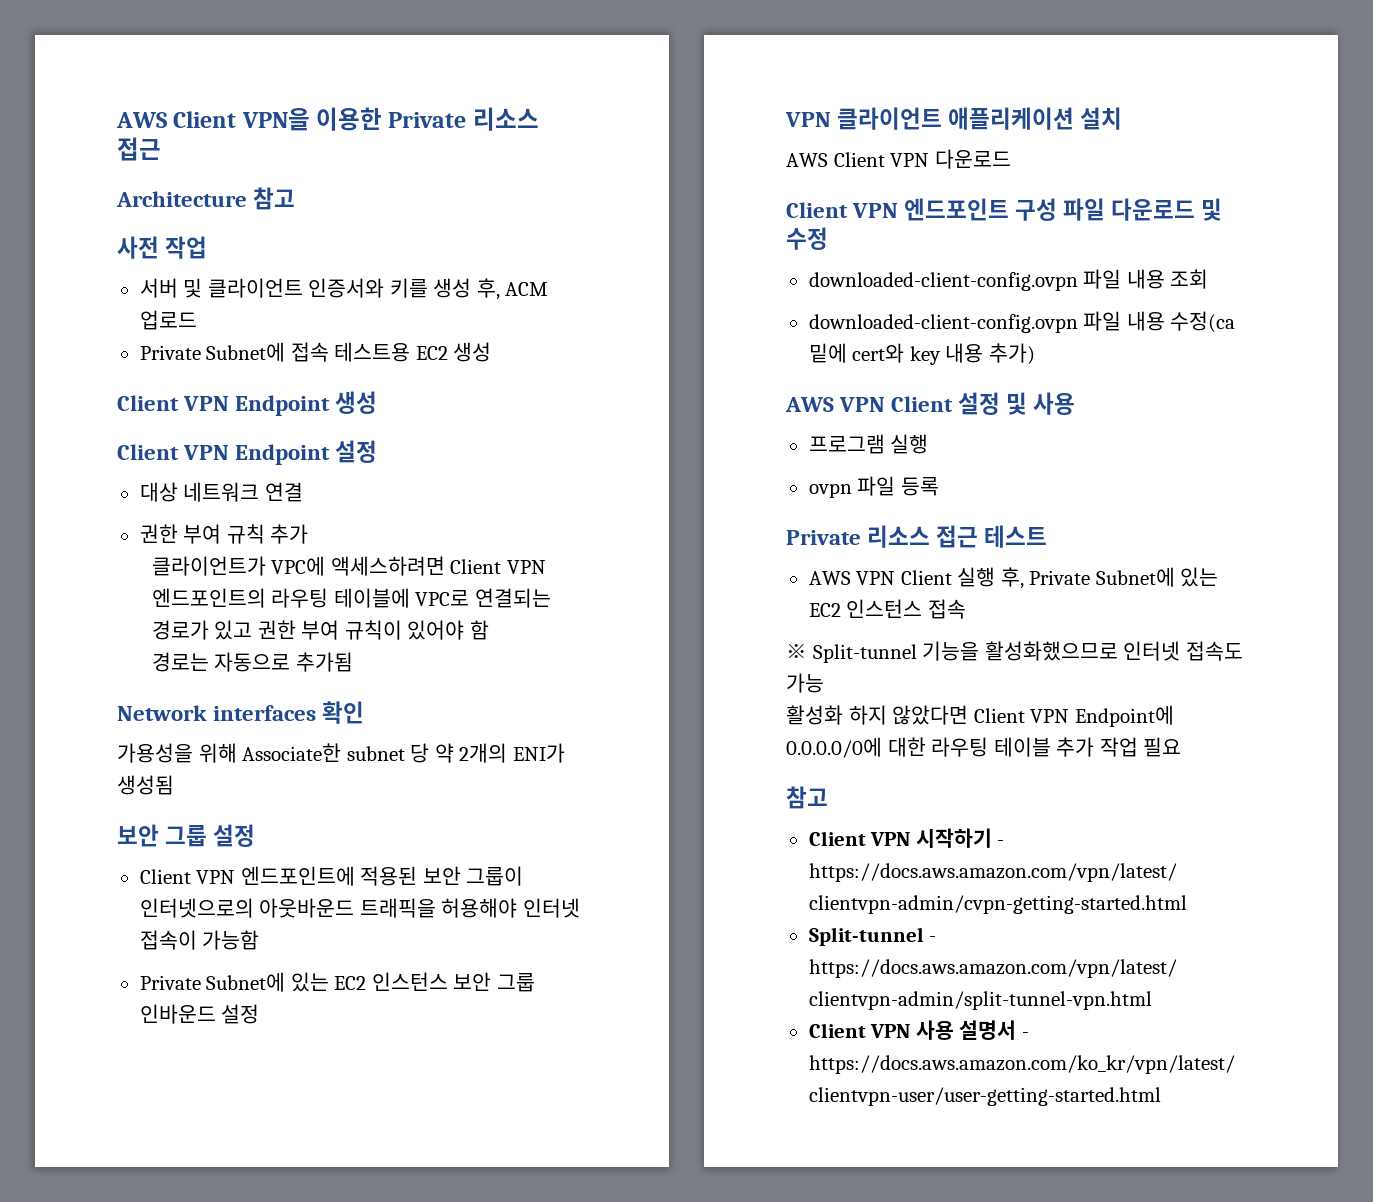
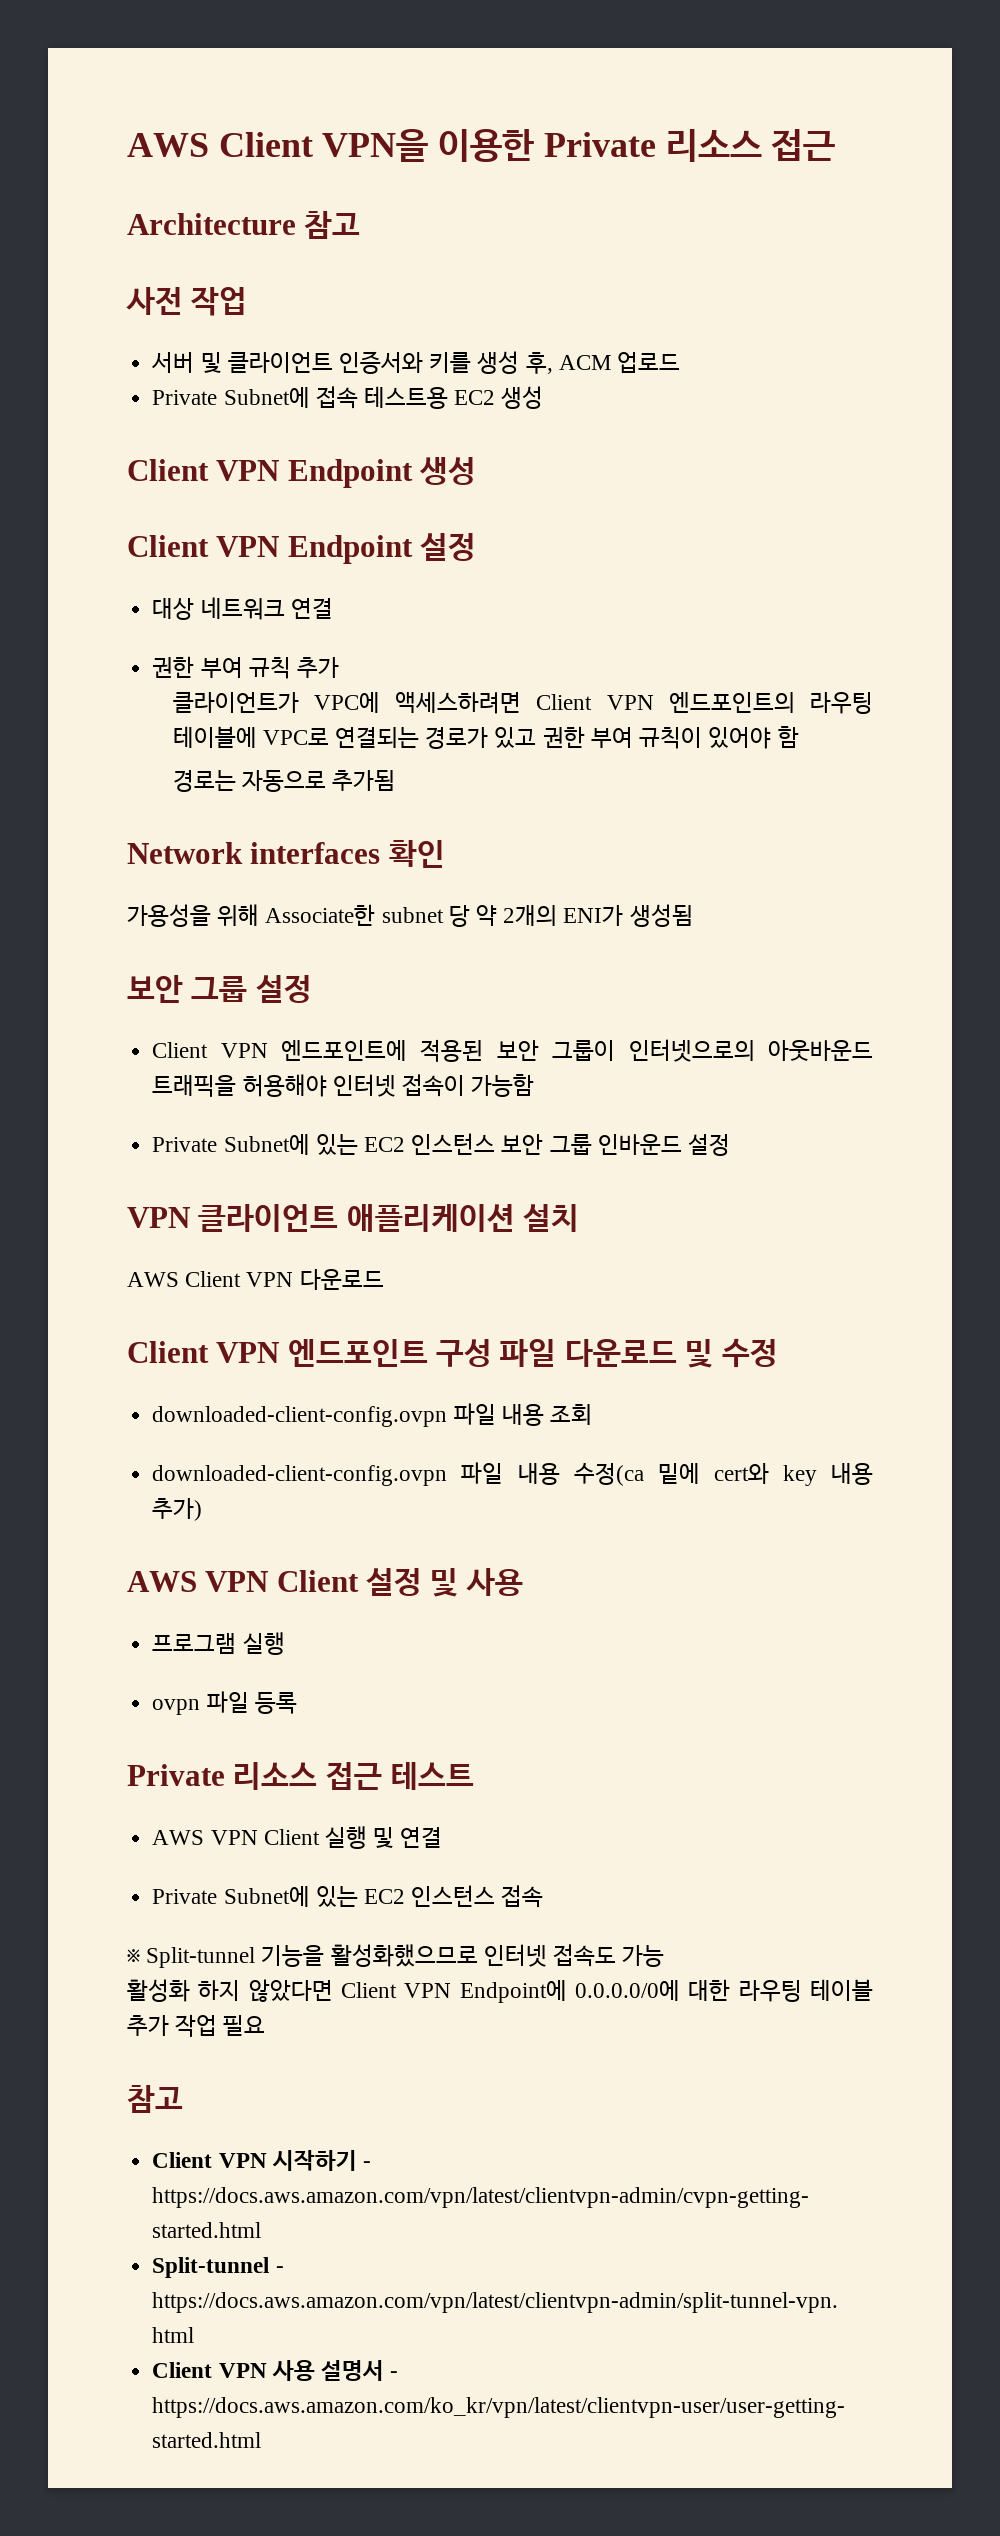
[1000,567,1024,589] 후, -> [373,1827,443,1848] 및 연결 //

